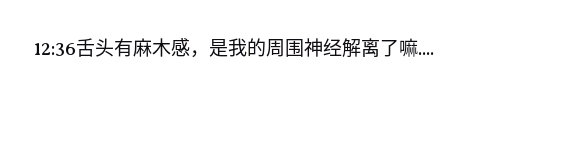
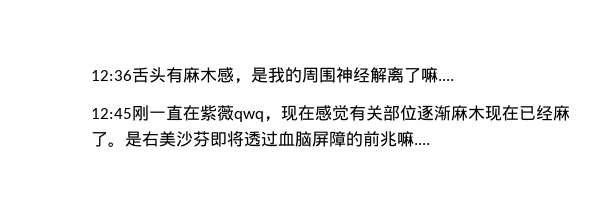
(434, 53) none -> [91,105,570,122] [91,131,430,147] // 12:45刚一直在紫薇qwq，现在感觉有关部位逐渐麻木现在已经麻了。是右美沙芬即将透过血脑屏障的前兆嘛....

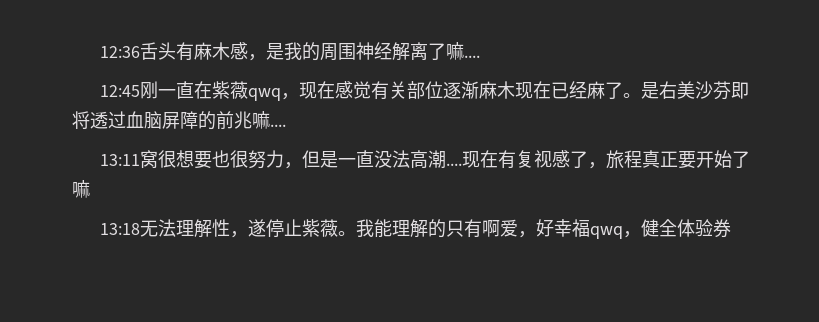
(430, 144) none -> [100,150,751,169] [72,180,90,198] [100,219,732,239] // 13:11窝很想要也很努力，但是一直没法高潮....现在有复视感了，旅程真正要开始了嘛 // 13:18无法理解性，遂停止紫薇。我能理解的只有啊爱，好幸福qwq，健全体验券

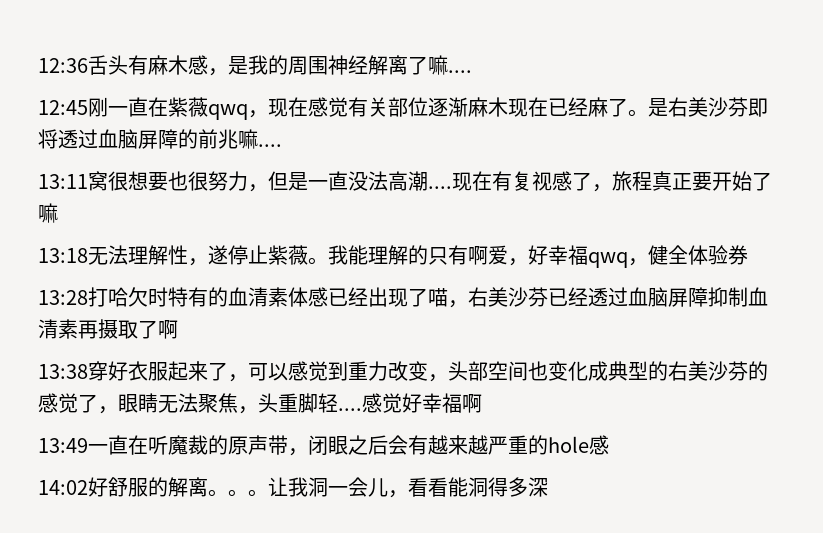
(732, 228) none -> [38,287,768,308] [38,319,178,339] [38,361,768,382] [38,393,482,414] [38,435,609,456] [38,477,548,498] // 13:28打哈欠时特有的血清素体感已经出现了喵，右美沙芬已经透过血脑屏障抑制血清素再摄取了啊 // 13:38穿好衣服起来了，可以感觉到重力改变，头部空间也变化成典型的右美沙芬的感觉了，眼睛无法聚焦，头重脚轻....感觉好幸福啊 // 13:49一直在听魔裁的原声带，闭眼之后会有越来越严重的hole感 // 14:02好舒服的解离。。。让我洞一会儿，看看能洞得多深

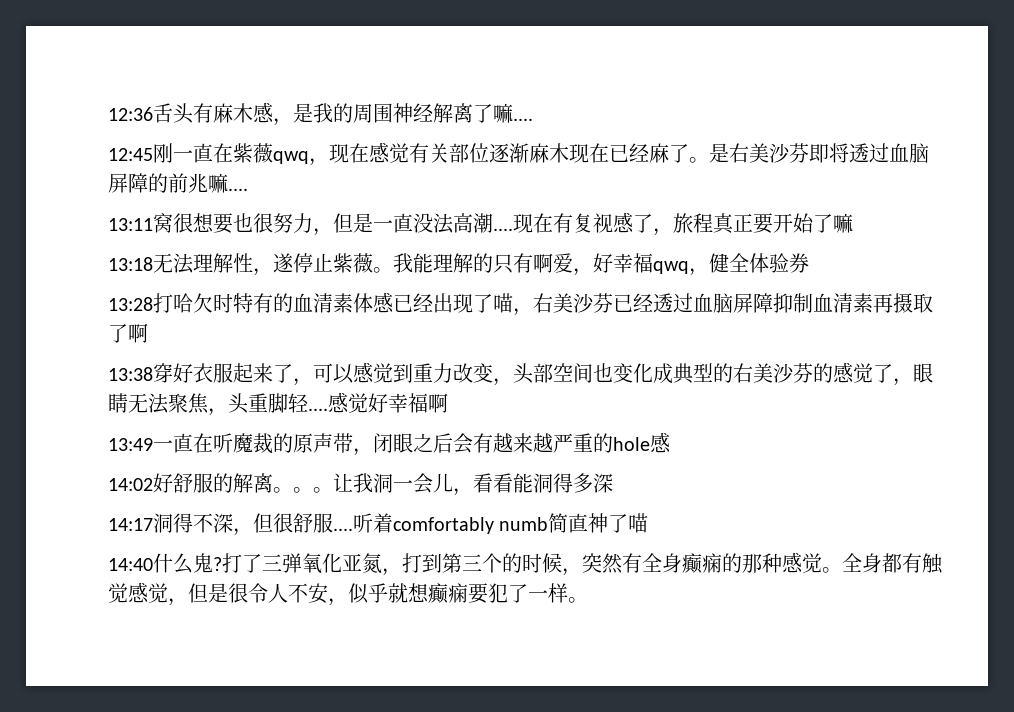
(548, 487) none -> [108,513,649,536] [108,552,943,576] [108,582,588,606] // 14:17洞得不深，但很舒服....听着comfortably numb简直神了喵 // 14:40什么鬼?打了三弹氧化亚氮，打到第三个的时候，突然有全身癫痫的那种感觉。全身都有触觉感觉，但是很令人不安，似乎就想癫痫要犯了一样。

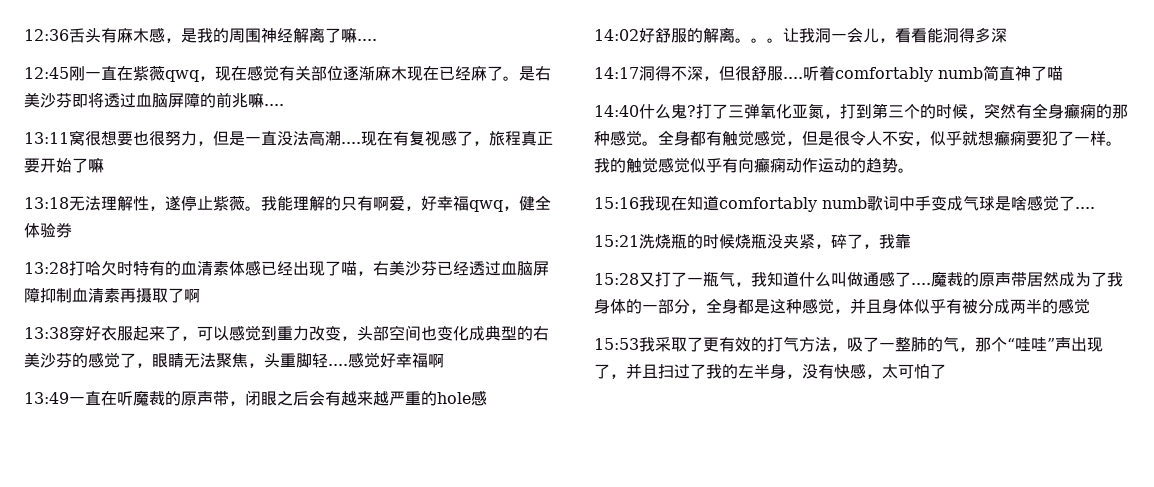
(588, 600) none -> [594,157,914,173] [594,195,1095,212] [594,233,911,249] [594,271,1123,287] [594,298,1090,314] [594,336,1103,352] [594,363,946,379] 我的触觉感觉似乎有向癫痫动作运动的趋势。 // 15:16我现在知道comfortably numb歌词中手变成气球是啥感觉了.... // 15:21洗烧瓶的时候烧瓶没夹紧，碎了，我靠 // 15:28又打了一瓶气，我知道什么叫做通感了....魔裁的原声带居然成为了我身体的一部分，全身都是这种感觉，并且身体似乎有被分成两半的感觉 // 15:53我采取了更有效的打气方法，吸了一整肺的气，那个“哇哇”声出现了，并且扫过了我的左半身，没有快感，太可怕了

